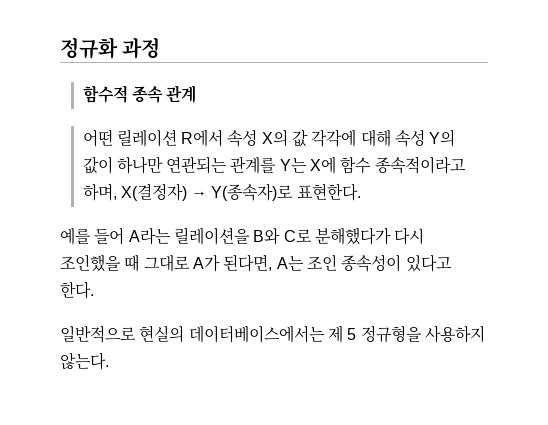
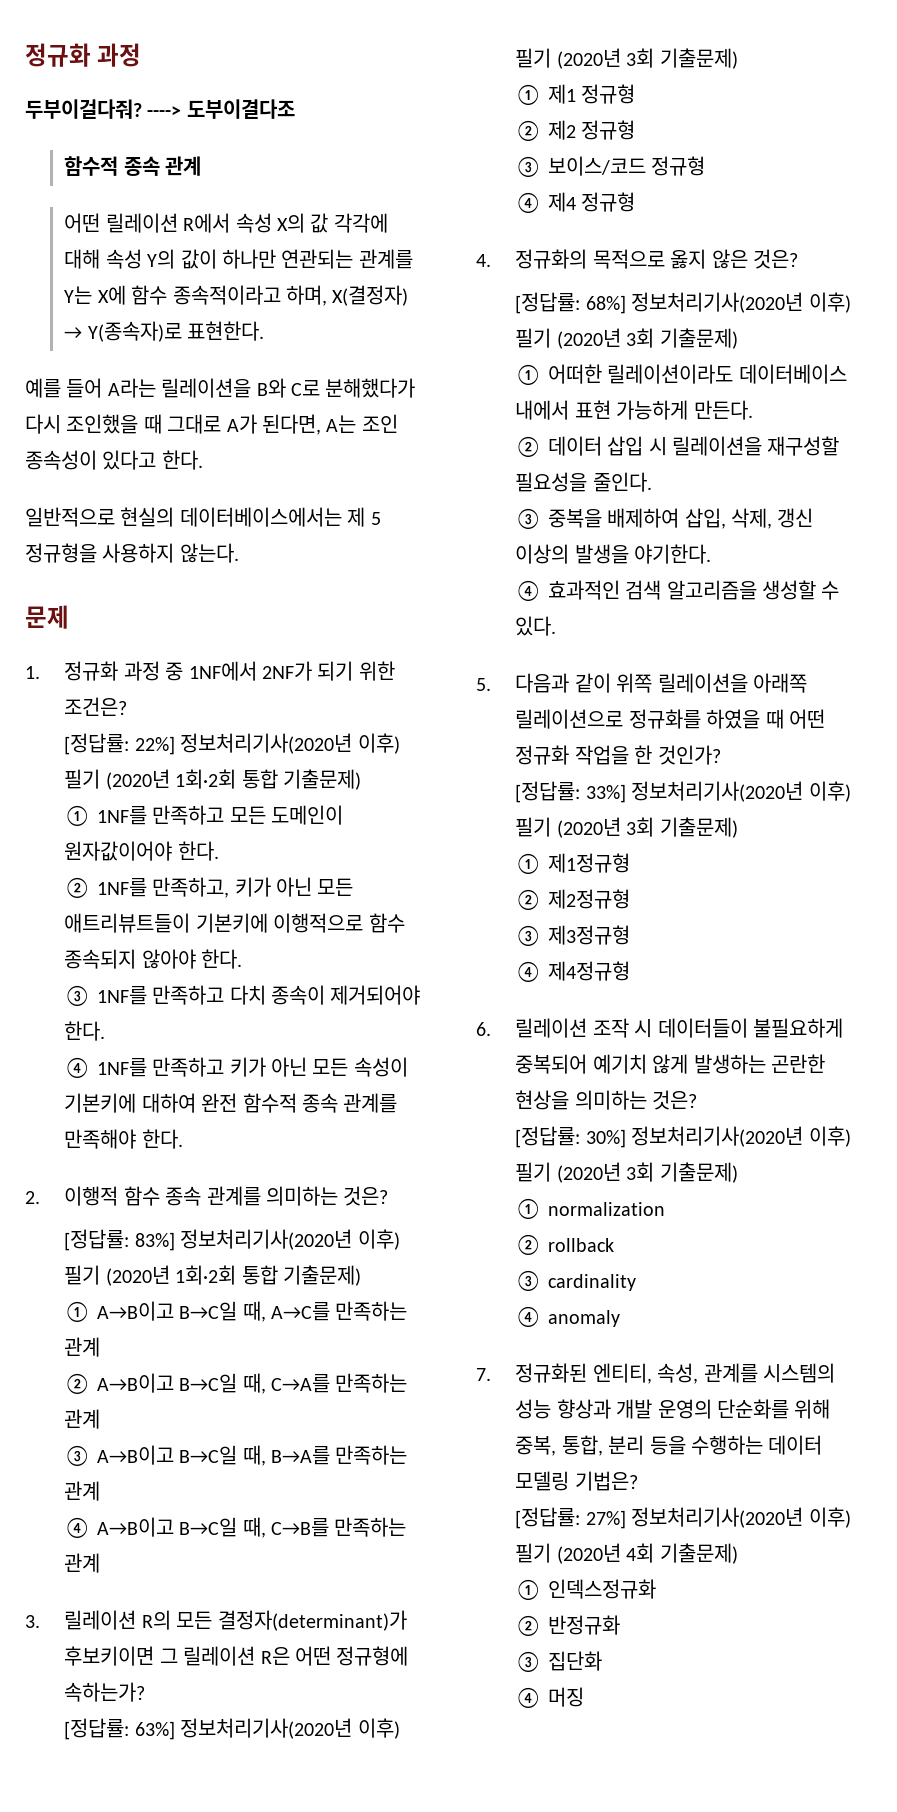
[60,37,161,59] 정규화 과정 -> [25,43,142,67] [25,99,295,119] 정규화 과정 // 두부이걸다줘? ----> 도부이결다조
(109, 361) none -> [25,605,69,629] [25,661,395,681] [64,697,128,716] [64,733,400,755] [64,769,362,790] [64,805,344,826] [64,841,219,861] [64,877,354,898] [64,913,405,933] [64,949,243,969] [64,985,421,1006] [64,1021,106,1041] [64,1057,408,1078] [64,1093,398,1113] [64,1129,183,1149] [25,1186,389,1206] [64,1229,400,1251] [64,1265,362,1286] [64,1301,408,1322] [64,1337,101,1357] [64,1373,408,1394] [64,1409,101,1429] [64,1445,408,1466] [64,1481,101,1501] [64,1517,407,1538] [64,1553,101,1573] [25,1610,407,1631] [64,1646,409,1666] [64,1682,146,1702] [64,1718,400,1740] [515,48,738,69] [515,84,636,105] [515,120,636,141] [515,156,706,177] [515,192,636,213] [476,249,799,269] [515,292,851,314] [515,328,738,349] [515,364,847,385] [515,400,753,420] [515,436,840,457] [515,472,652,492] [515,508,814,529] [515,544,712,564] [515,580,840,601] [515,616,557,636] [476,673,808,693] [515,709,826,729] [515,745,721,765] [515,781,851,803] [515,817,738,838] [515,853,630,874] [515,889,630,910] [515,925,630,946] [515,961,630,982] [476,1018,844,1038] [515,1054,826,1074] [515,1090,698,1110] [515,1126,851,1148] [515,1162,738,1183] [515,1198,665,1219] [515,1234,614,1255] [515,1270,636,1291] [515,1306,620,1327] [476,1363,836,1384] [515,1399,831,1419] [515,1435,823,1456] [515,1471,638,1491] [515,1507,851,1529] [515,1543,738,1564] [515,1579,656,1600] [515,1615,620,1636] [515,1651,602,1672] [515,1687,584,1708] // 문제 // 1. 정규화 과정 중 1NF에서 2NF가 되기 위한 조건은? // [정답률: 22%] 정보처리기사(2020년 이후) 필기 (2020년 1회·2회 통합 기출문제) // ① 1NF를 만족하고 모든 도메인이 원자값이어야 한다. // ② 1NF를 만족하고, 키가 아닌 모든 애트리뷰트들이 기본키에 이행적으로 함수 종속되지 않아야 한다. // ③ 1NF를 만족하고 다치 종속이 제거되어야 한다. // ④ 1NF를 만족하고 키가 아닌 모든 속성이 기본키에 대하여 완전 함수적 종속 관계를 만족해야 한다. // 2. 이행적 함수 종속 관계를 의미하는 것은? // [정답률: 83%] 정보처리기사(2020년 이후) 필기 (2020년 1회·2회 통합 기출문제) // ① A→B이고 B→C일 때, A→C를 만족하는 관계 // ② A→B이고 B→C일 때, C→A를 만족하는 관계 // ③ A→B이고 B→C일 때, B→A를 만족하는 관계 // ④ A→B이고 B→C일 때, C→B를 만족하는 관계 // 3. 릴레이션 R의 모든 결정자(determinant)가 후보키이면 그 릴레이션 R은 어떤 정규형에 속하는가? // [정답률: 63%] 정보처리기사(2020년 이후) 필기 (2020년 3회 기출문제) // ① 제1 정규형 // ② 제2 정규형 // ③ 보이스/코드 정규형 // ④ 제4 정규형 // 4. 정규화의 목적으로 옳지 않은 것은? // [정답률: 68%] 정보처리기사(2020년 이후) 필기 (2020년 3회 기출문제) // ① 어떠한 릴레이션이라도 데이터베이스 내에서 표현 가능하게 만든다. // ② 데이터 삽입 시 릴레이션을 재구성할 필요성을 줄인다. // ③ 중복을 배제하여 삽입, 삭제, 갱신 이상의 발생을 야기한다. // ④ 효과적인 검색 알고리즘을 생성할 수 있다. // 5. 다음과 같이 위쪽 릴레이션을 아래쪽 릴레이션으로 정규화를 하였을 때 어떤 정규화 작업을 한 것인가? // [정답률: 33%] 정보처리기사(2020년 이후) 필기 (2020년 3회 기출문제) // ① 제1정규형 // ② 제2정규형 // ③ 제3정규형 // ④ 제4정규형 // 6. 릴레이션 조작 시 데이터들이 불필요하게 중복되어 예기치 않게 발생하는 곤란한 현상을 의미하는 것은? // [정답률: 30%] 정보처리기사(2020년 이후) 필기 (2020년 3회 기출문제) // ① normalization // ② rollback // ③ cardinality // ④ anomaly // 7. 정규화된 엔티티, 속성, 관계를 시스템의 성능 향상과 개발 운영의 단순화를 위해 중복, 통합, 분리 등을 수행하는 데이터 모델링 기법은? // [정답률: 27%] 정보처리기사(2020년 이후) 필기 (2020년 4회 기출문제) // ① 인덱스정규화 // ② 반정규화 // ③ 집단화 // ④ 머징

